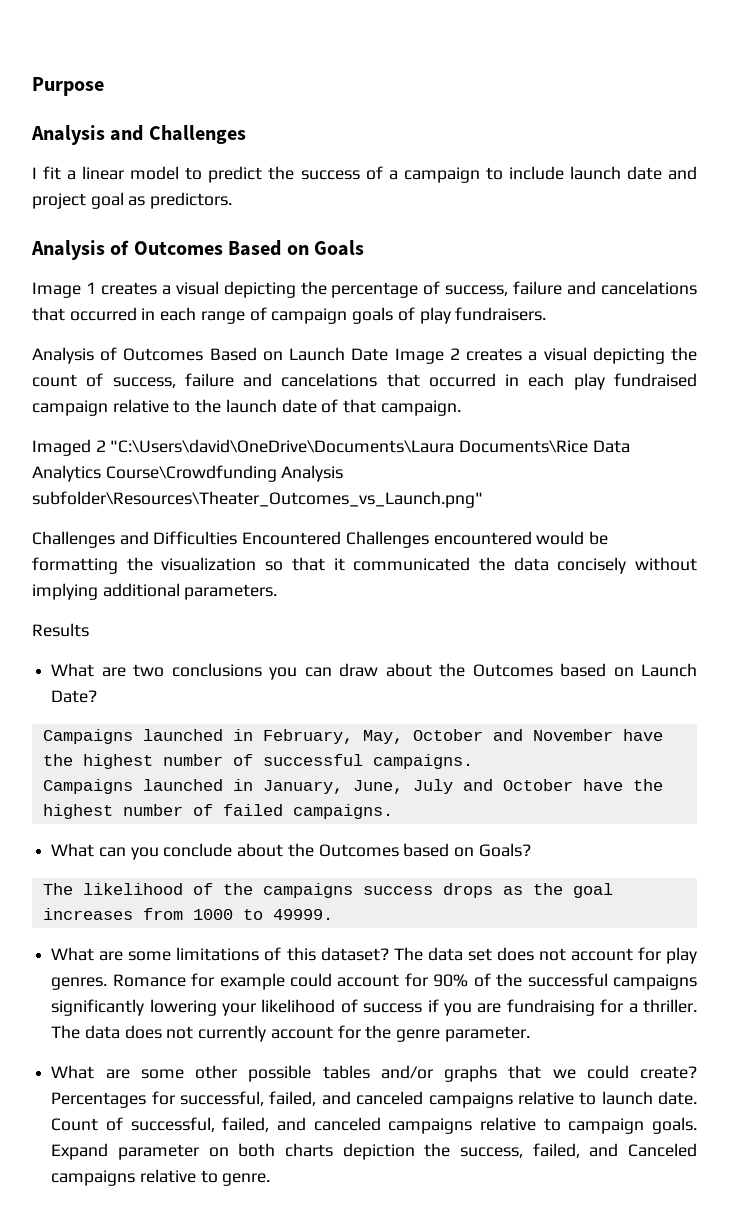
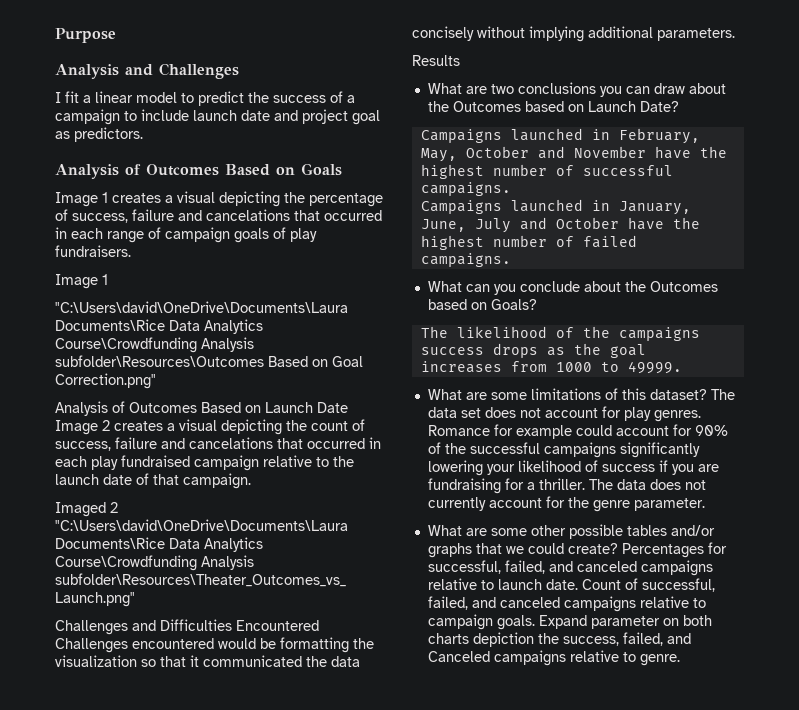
(547, 314) none -> [55,274,108,289] [55,301,348,313] [55,319,263,334] [55,337,254,353] [55,355,363,367] [55,373,156,389] // Image 1 // "C:\Users\david\OneDrive\Documents\Laura Documents\Rice Data Analytics Course\Crowdfunding Analysis subfolder\Resources\Outcomes Based on Goal Correction.png"

